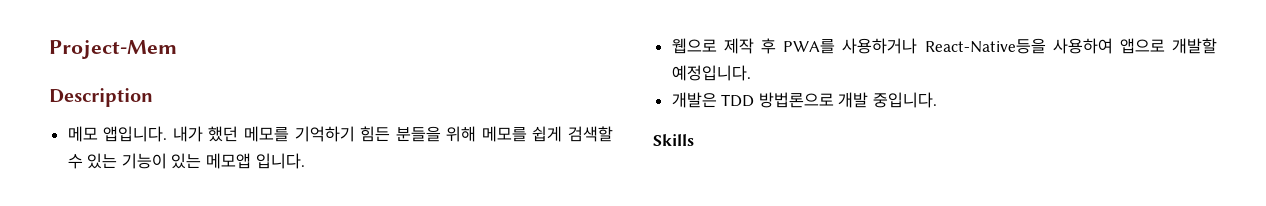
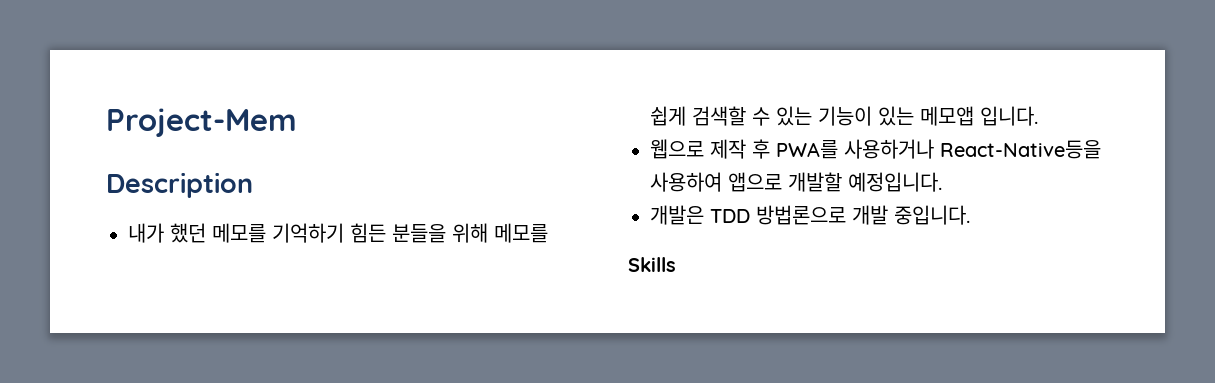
[67,126,168,142] 메모 앱입니다. -> (253, 185) none

